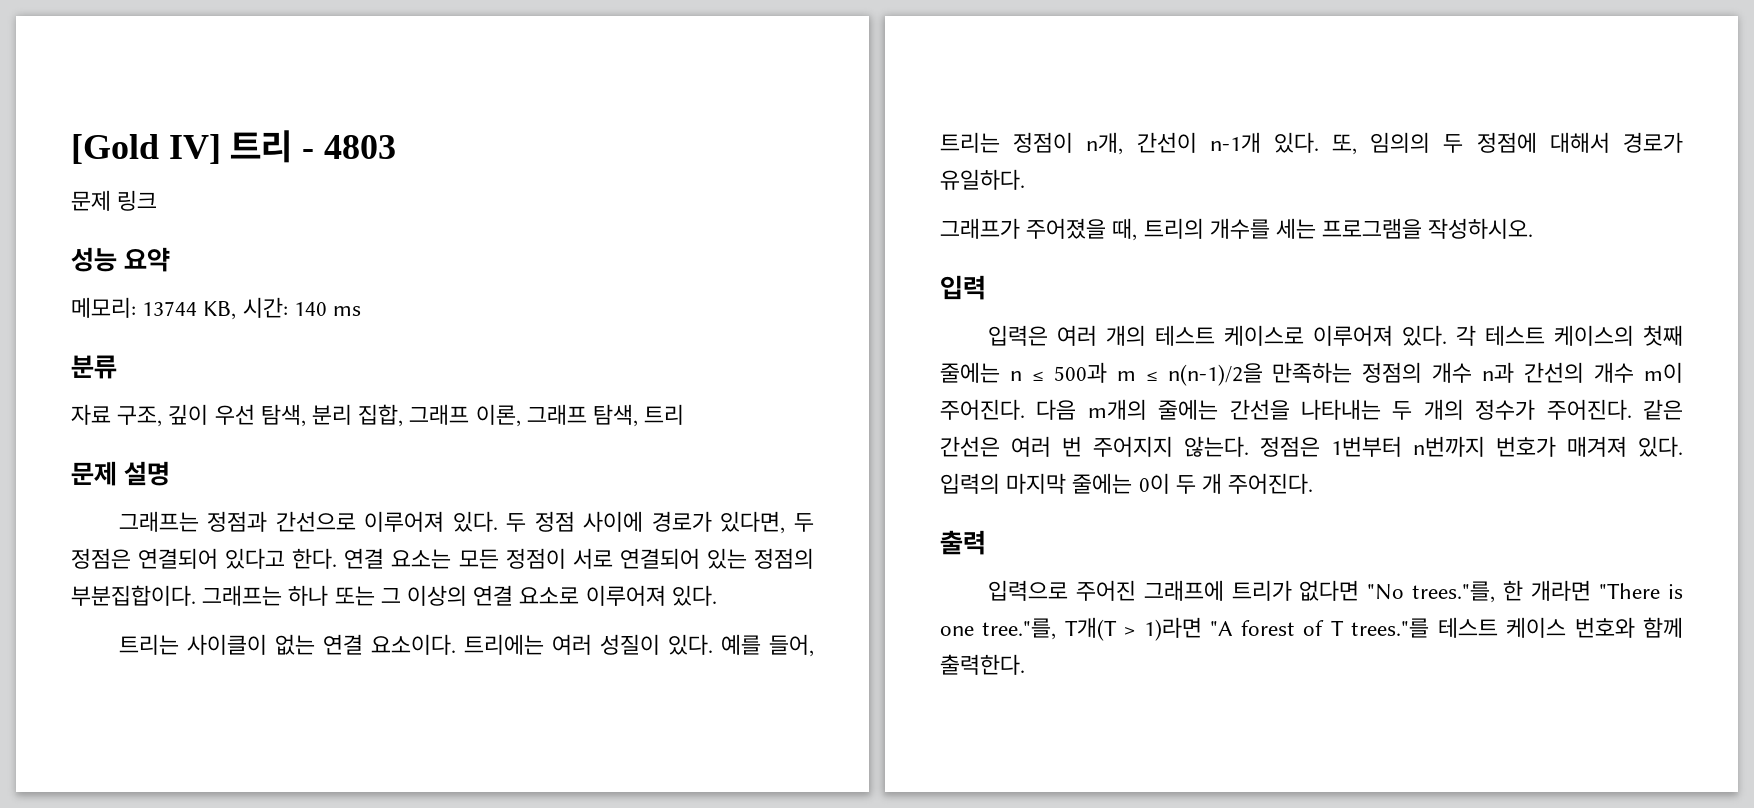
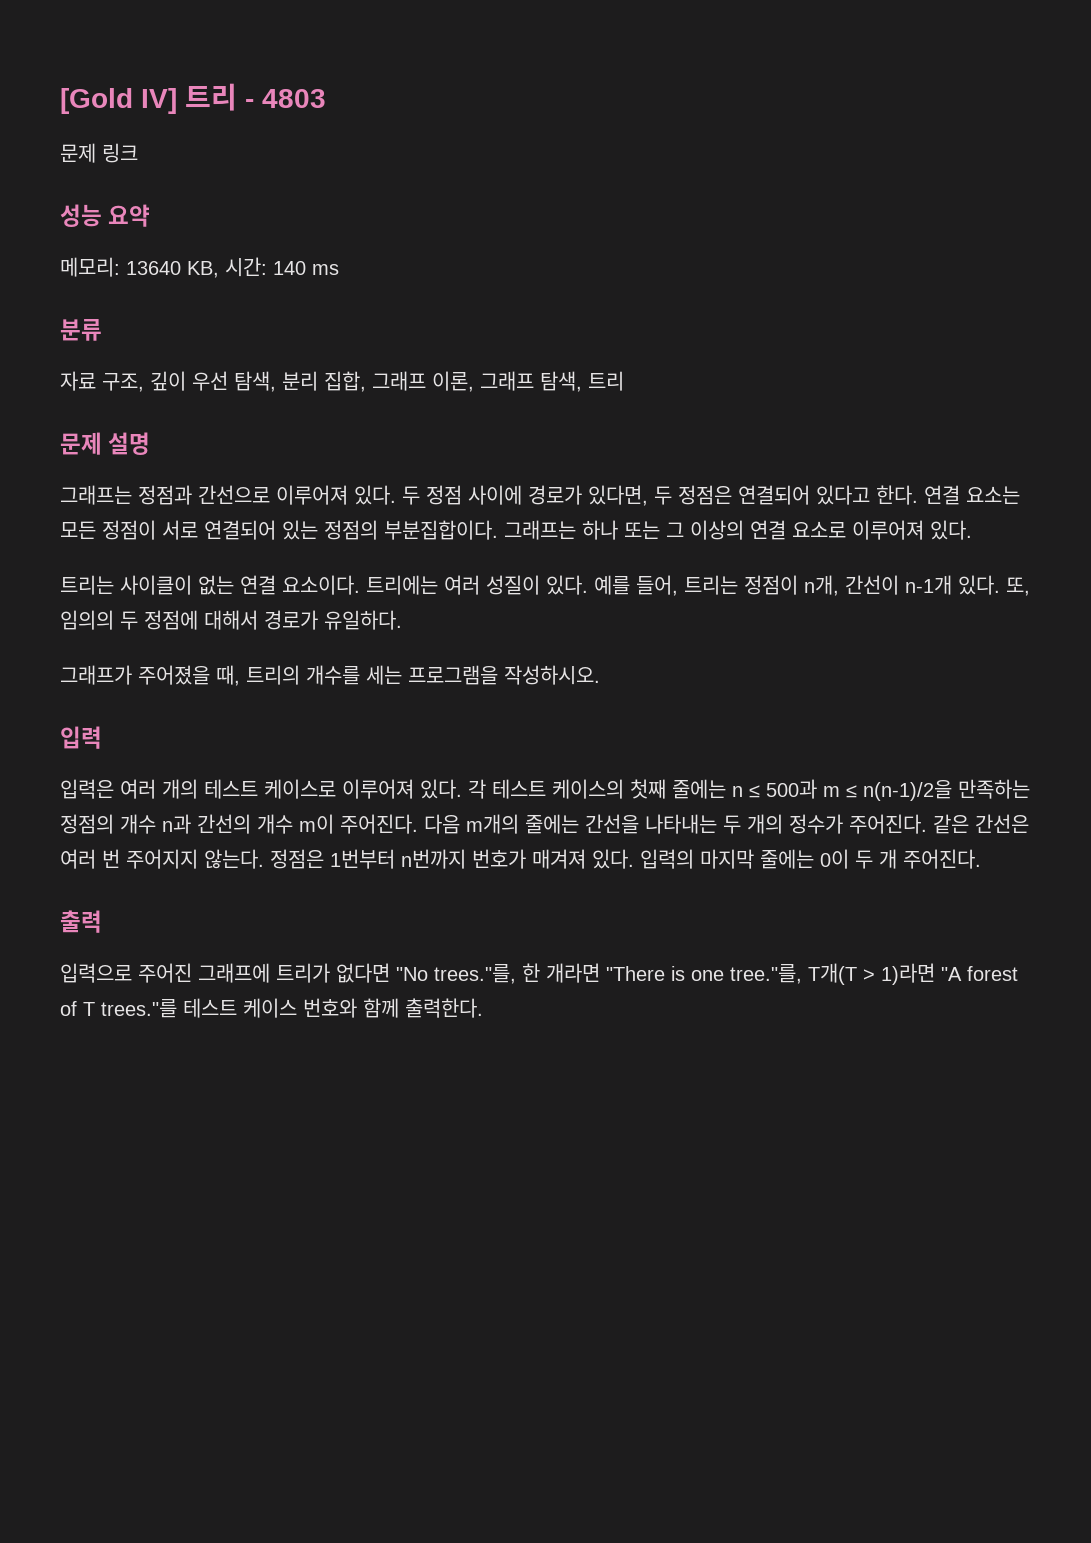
[142,301,198,316] 13744 -> [126,261,181,275] 13640

